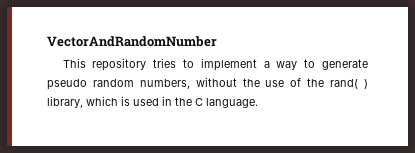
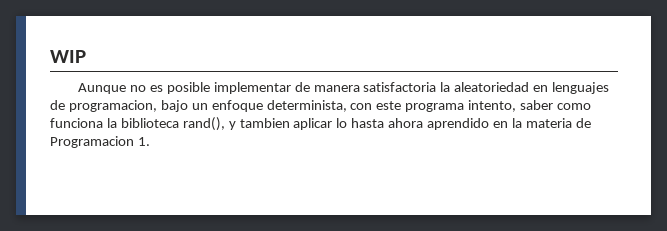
[47,36,217,47] [62,58,369,71] [47,77,369,90] [47,96,258,108] VectorAndRandomNumber // This repository tries to implement a way to generate pseudo random numbers, without the use of the rand( ) library, which is used in the C language. -> [50,50,86,63] [78,82,610,94] [50,100,592,112] [50,117,591,131] [50,136,150,148] WIP // Aunque no es posible implementar de manera satisfactoria la aleatoriedad en lenguajes de programacion, bajo un enfoque determinista, con este programa intento, saber como funciona la biblioteca rand(), y tambien aplicar lo hasta ahora aprendido en la materia de Programacion 1.

